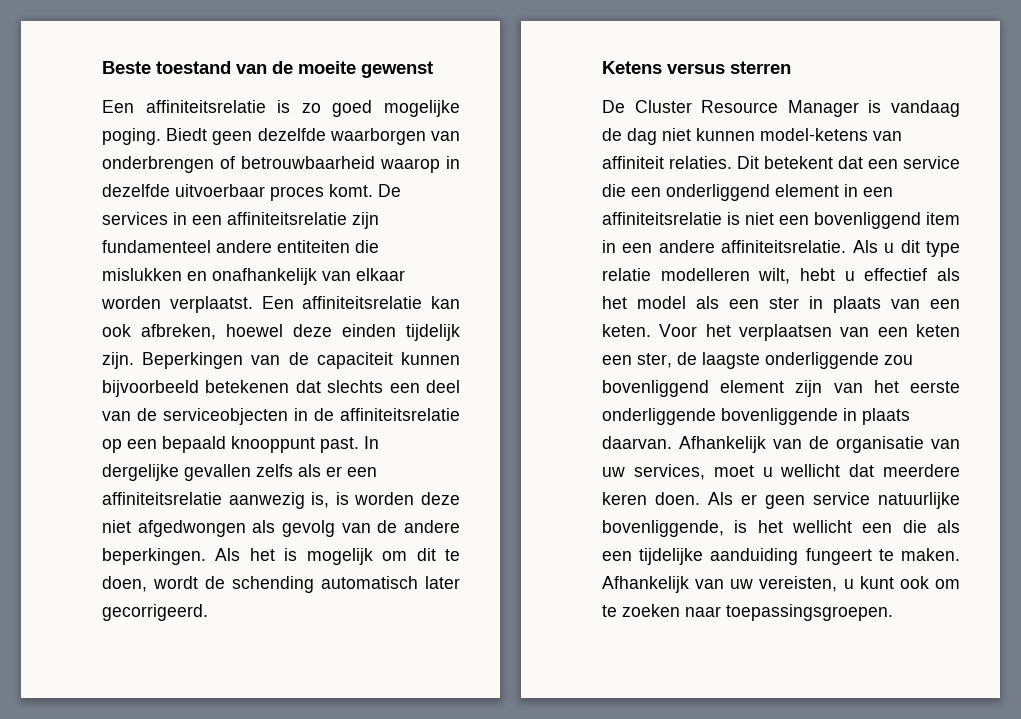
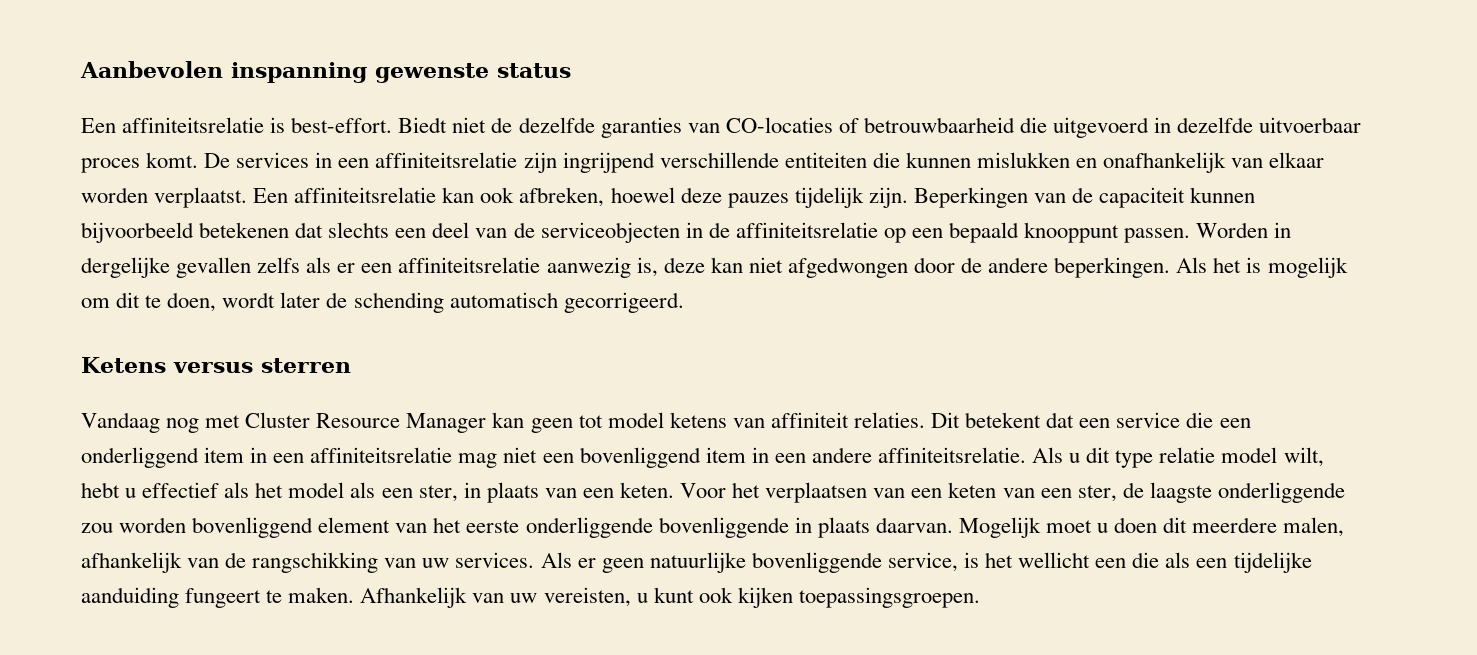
[102,61,433,78] [102,100,460,117] [102,128,460,145] [102,156,440,173] Beste toestand van de moeite gewenst // Een affiniteitsrelatie is zo goed mogelijke poging. Biedt geen dezelfde waarborgen van onderbrengen of betrouwbaarheid waarop -> [80,61,571,83] [81,117,1150,138] Aanbevolen inspanning gewenste status // Een affiniteitsrelatie is best-effort. Biedt niet de dezelfde garanties van CO-locaties of betrouwbaarheid die uitgevoerd
[102,240,272,253] fundamenteel andere -> [562,152,779,173] ingrijpend verschillende
(379, 246) none -> [905,152,971,168] kunnen
[342,324,396,337] einden -> [727,193,789,208] pauzes
[320,436,379,453] past. In -> [1124,222,1292,243] passen. Worden in
[335,492,460,505] [102,520,371,537] is worden deze niet afgedwongen als gevolg van -> [663,257,955,278] deze kan niet afgedwongen door
(198, 582) none -> [280,292,321,308] later
[425,576,460,589] later -> (558, 300) none
[602,100,960,117] [602,128,868,145] De Cluster Resource Manager is vandaag de dag niet kunnen model-ketens -> [81,412,727,433] Vandaag nog met Cluster Resource Manager kan geen tot model ketens
[775,184,893,197] [602,212,740,225] element in een affiniteitsrelatie is -> [204,447,498,468] item in een affiniteitsrelatie mag
[660,268,750,281] modelleren -> [1221,447,1278,463] model
[769,297,799,309] ster -> [418,485,458,502] ster,
(960, 330) none -> [1002,488,1035,498] van
(913, 360) none -> [119,517,187,533] worden
[795,380,823,397] zijn -> (391, 525) none
[679,436,960,453] [602,464,960,480] [602,492,960,509] [602,520,724,537] Afhankelijk van de organisatie van uw services, moet u wellicht dat meerdere keren doen. Als er geen service natuurlijke bovenliggende, -> [958,517,1345,538] [81,552,958,573] Mogelijk moet u doen dit meerdere malen, afhankelijk van de rangschikking van uw services. Als er geen natuurlijke bovenliggende service,
[935,579,960,589] [602,604,721,617] om te zoeken naar -> [737,587,793,608] kijken

